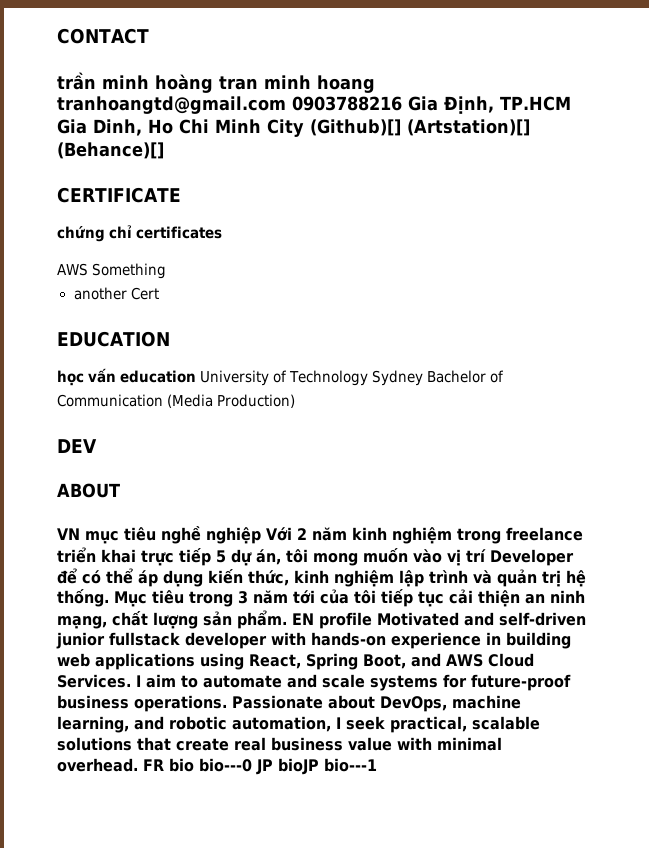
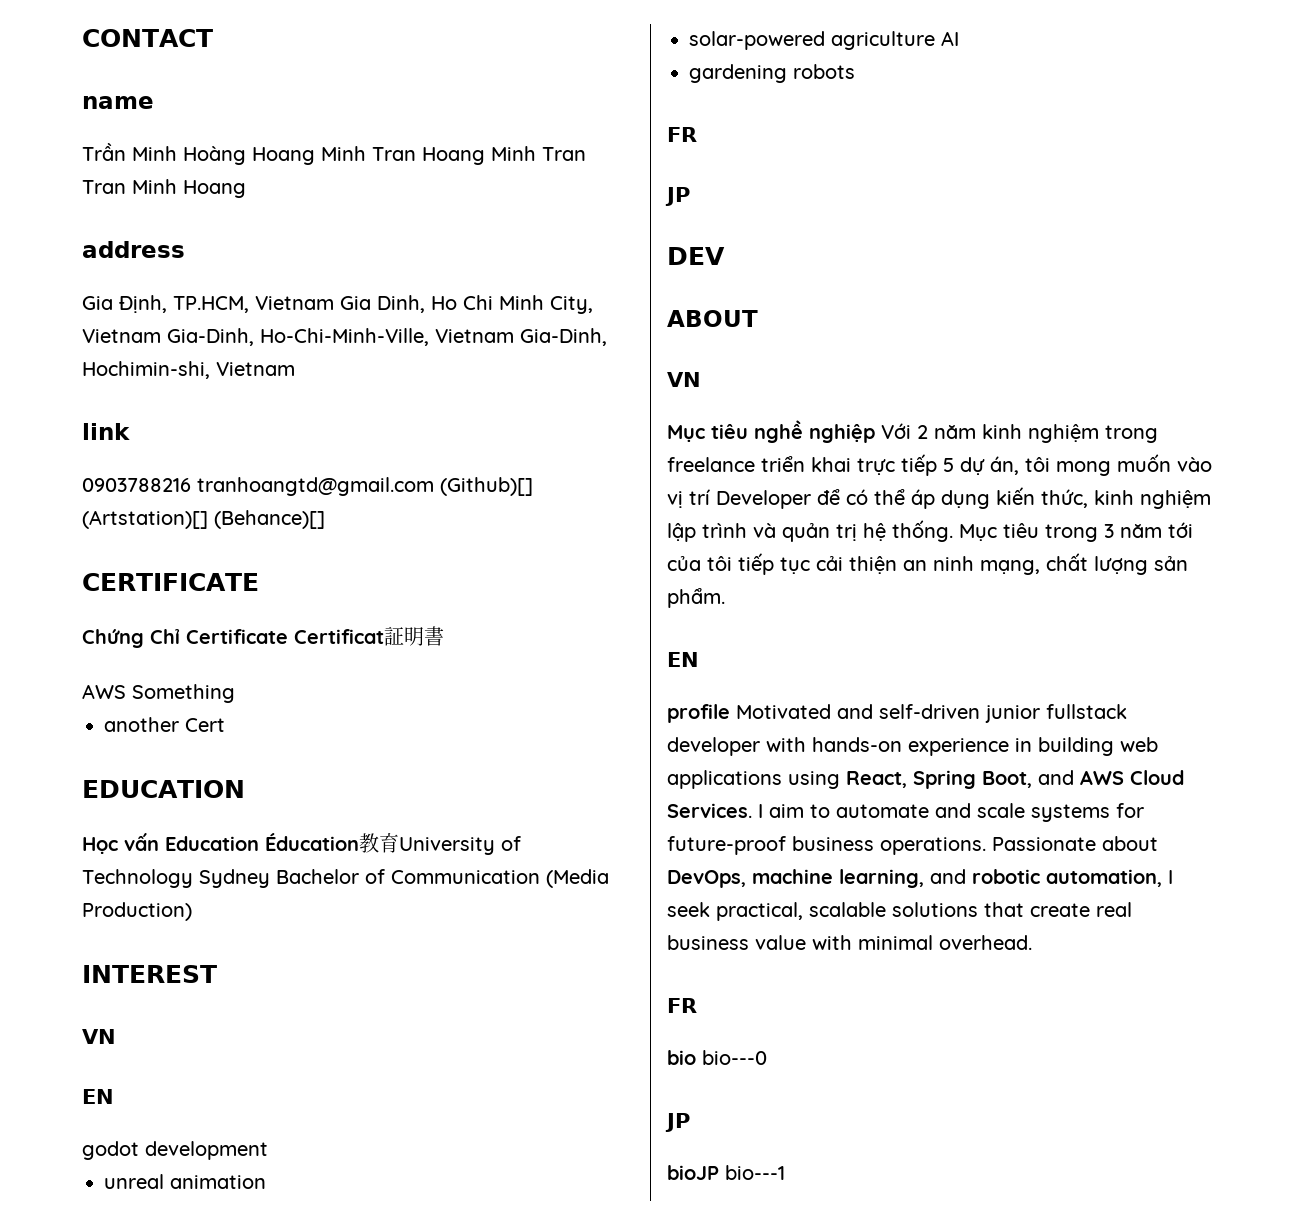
[57,72,375,93] [57,96,571,114] trần minh hoàng tran minh hoang tranhoangtd@gmail.com 0903788216 Gia Định, TP.HCM -> [82,96,154,109] [82,143,586,165] [82,179,246,198] [82,241,185,258] [82,295,334,313] name // Trần Minh Hoàng Hoang Minh Tran Hoang Minh Tran Tran Minh Hoang // address // Gia Định, TP.HCM, Vietnam
[267,119,304,137] City -> [550,296,593,314] [82,328,607,346] [82,361,295,379] [82,423,130,440] [82,477,434,496] City, Vietnam Gia-Dinh, Ho-Chi-Minh-Ville, Vietnam Gia-Dinh, Hochimin-shi, Vietnam // link // 0903788216 tranhoangtd@gmail.com
[57,225,223,242] chứng chỉ certificates -> [82,626,444,648] Chứng Chỉ Certificate Certificat証明書
[57,368,197,386] học vấn education -> [82,833,399,854] Học vấn Education Éducation教育
(296, 401) none -> [82,965,217,983] [82,1029,116,1044] [82,1089,114,1104] [82,1141,268,1160] [104,1174,266,1189] [689,31,959,50] [689,64,855,83] [667,127,697,142] [665,187,690,206] // INTEREST // VN // EN // godot development // unreal animation // solar-powered agriculture AI // gardening robots // FR // JP
[85,531,119,544] mục -> [667,425,705,442] // Mục
[292,613,314,625] EN -> [667,652,699,667] // EN //
[143,759,164,771] FR -> [667,998,697,1013] // FR //
[256,759,273,775] JP -> [665,1113,690,1132] // JP //

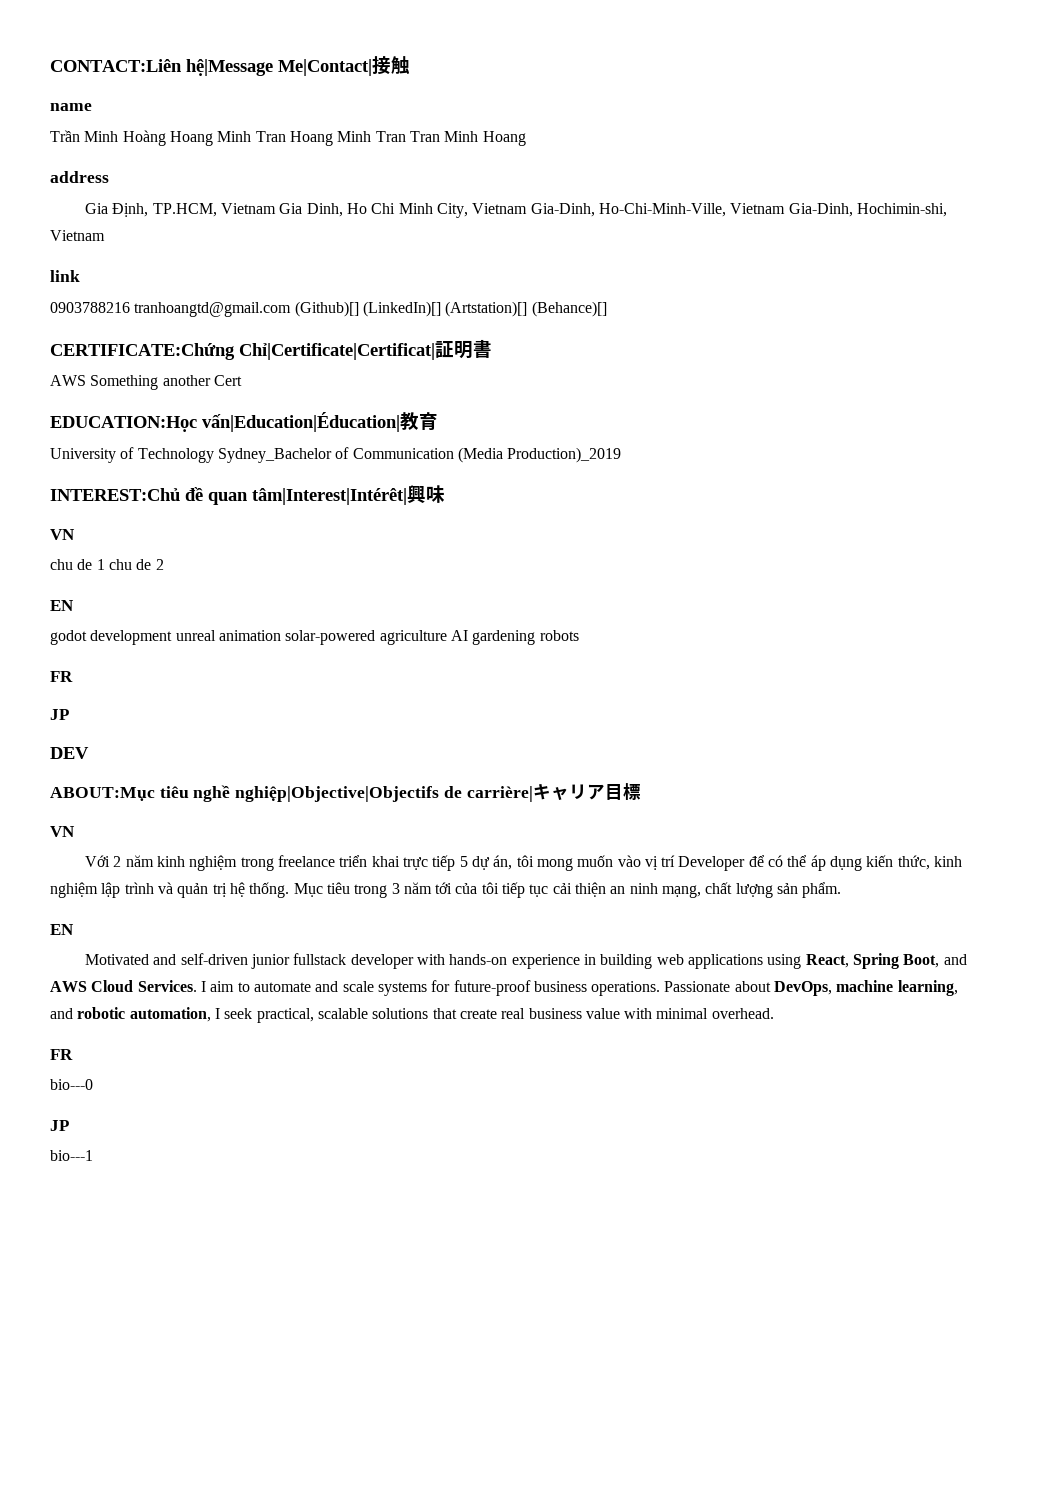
[82,29,213,47] CONTACT -> [50,56,410,76] CONTACT:Liên hệ|Message Me|Contact|接触
(533, 486) none -> [362,301,441,317] (LinkedIn)[]
[82,573,259,591] [82,629,384,648] CERTIFICATE // Chứng Chỉ Certificate Certificat -> [50,343,435,360] CERTIFICATE:Chứng Chỉ|Certificate|Certificat|
(235, 693) // -> (159, 382) none
[82,780,245,798] [82,833,359,854] EDUCATION // Học vấn Education Éducation -> [50,412,400,432] EDUCATION:Học vấn|Education|Éducation|
(399, 843) none -> (438, 421) //
[199,869,359,888] Sydney Bachelor -> [217,448,332,463] Sydney_Bachelor
[82,902,192,921] [82,965,217,983] [82,1029,116,1044] Production) // INTEREST // VN -> [507,447,622,463] [50,485,445,505] [50,529,75,540] [50,559,164,570] Production)_2019 // INTEREST:Chủ đề quan tâm|Interest|Intérêt|興味 // VN // chu de 1 chu de 2
(268, 1150) // -> (173, 637) none
(266, 1182) // -> (281, 635) none
(959, 38) // -> (468, 635) none
[667,310,758,327] [667,372,701,387] [667,420,875,443] ABOUT // VN // Mục tiêu nghề nghiệp -> [50,783,641,802] [50,826,75,837] ABOUT:Mục tiêu nghề nghiệp|Objective|Objectifs de carrière|キャリア目標 // VN //
[667,704,730,723] profile -> (74, 929) none
[667,1050,696,1065] bio -> (73, 1054) none
[667,1165,719,1180] bioJP -> (69, 1125) none

